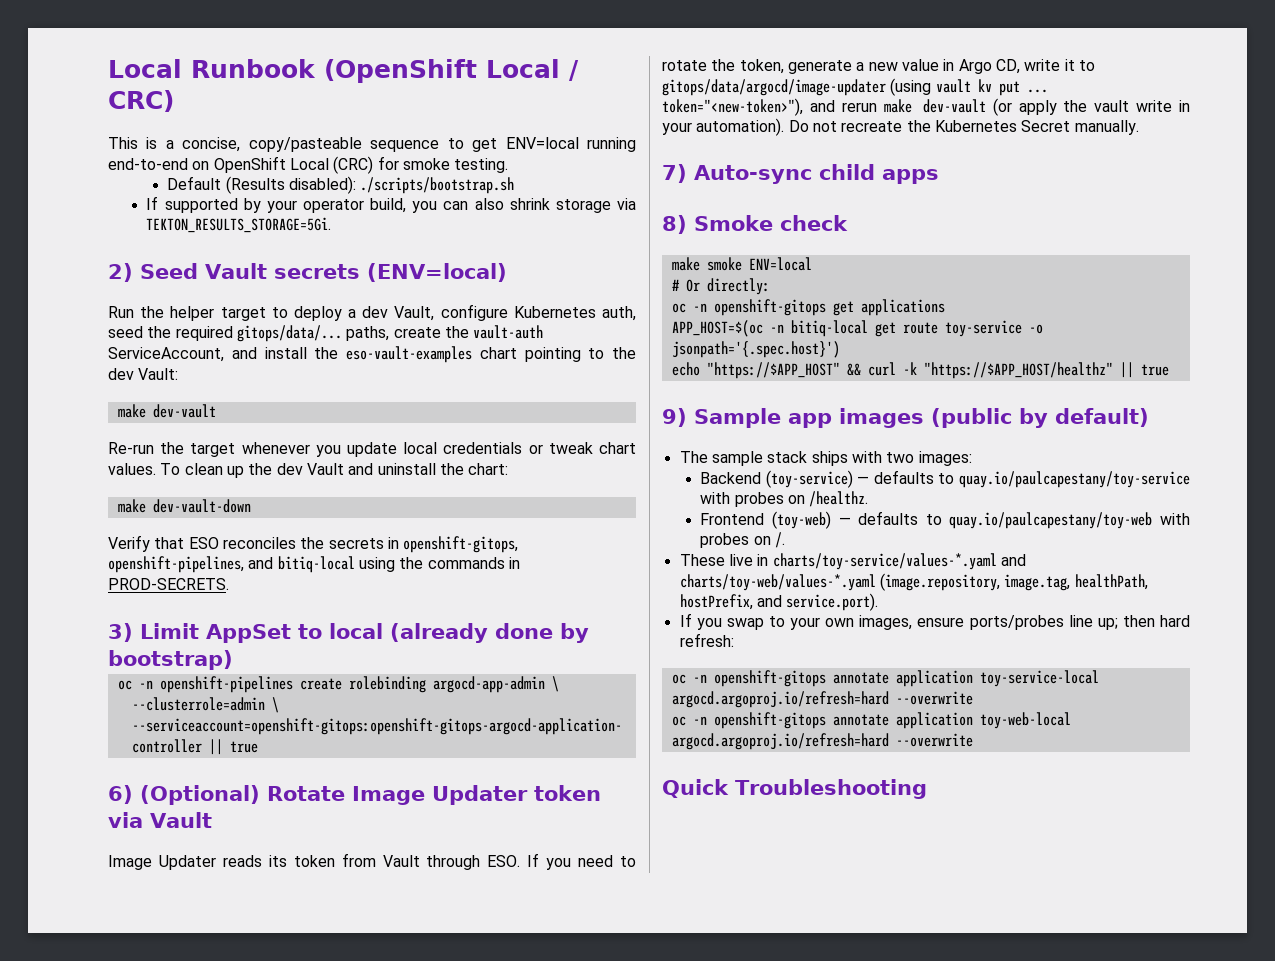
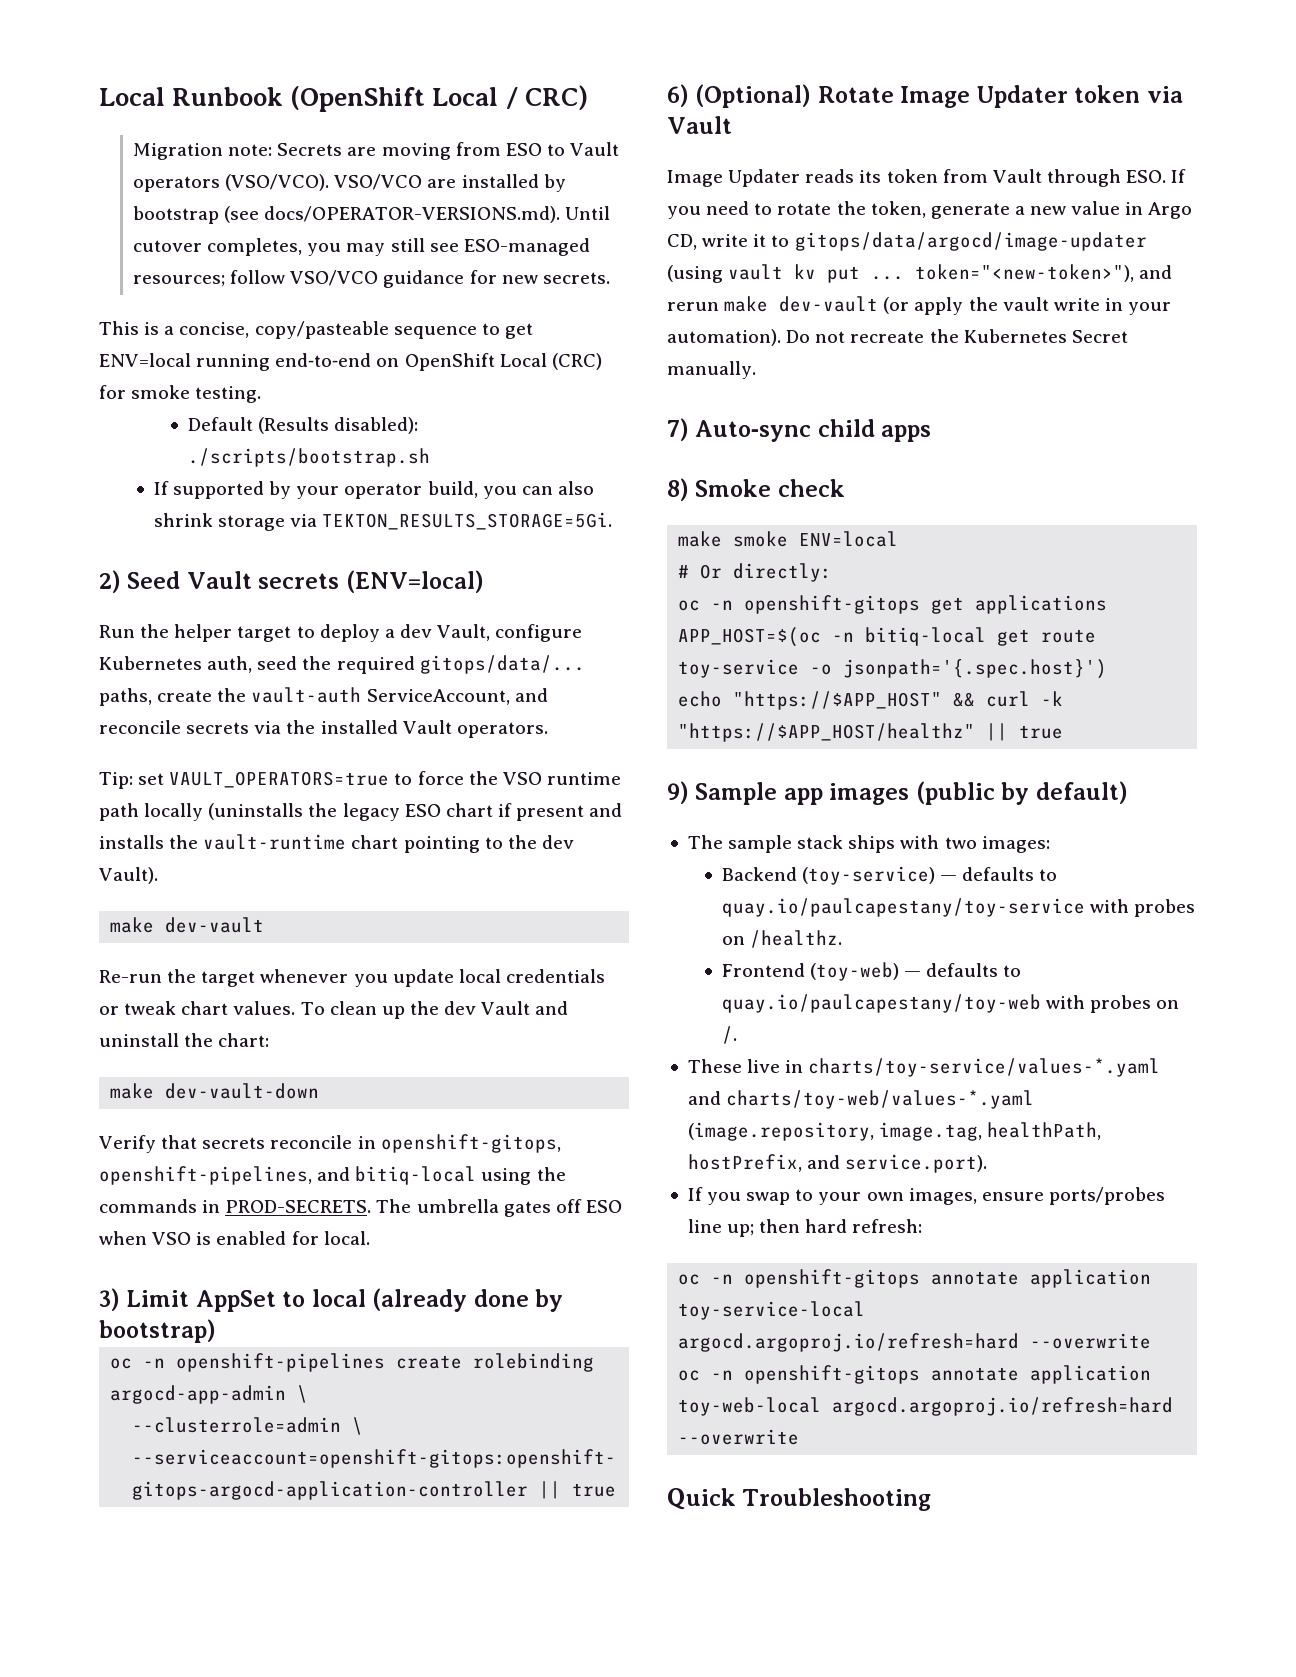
(174, 101) none -> [133,142,620,160] [133,174,566,192] [133,206,611,224] [133,238,590,256] [133,270,610,288] // Migration note: Secrets are moving from ESO to Vault operators (VSO/VCO). VSO/VCO are installed by bootstrap (see docs/OPERATOR-VERSIONS.md). Until cutover completes, you may still see ESO-managed resources; follow VSO/VCO guidance for new secrets.
[264,346,472,363] install the eso-vault-examples -> [99,720,548,738] [99,771,621,789] [99,803,623,821] [99,834,347,850] reconcile secrets via the installed Vault operators. // Tip: set VAULT_OPERATORS=true to force the VSO runtime path locally (uninstalls the legacy ESO chart if present and installs the vault-runtime
[138,368,179,380] Vault: -> [99,867,158,884] Vault).
[188,537,384,549] ESO reconciles the secrets -> [202,1135,353,1149] secrets reconcile
(229, 584) none -> [376,1199,622,1217] [99,1231,370,1245] The umbrella gates off ESO when VSO is enabled for local.

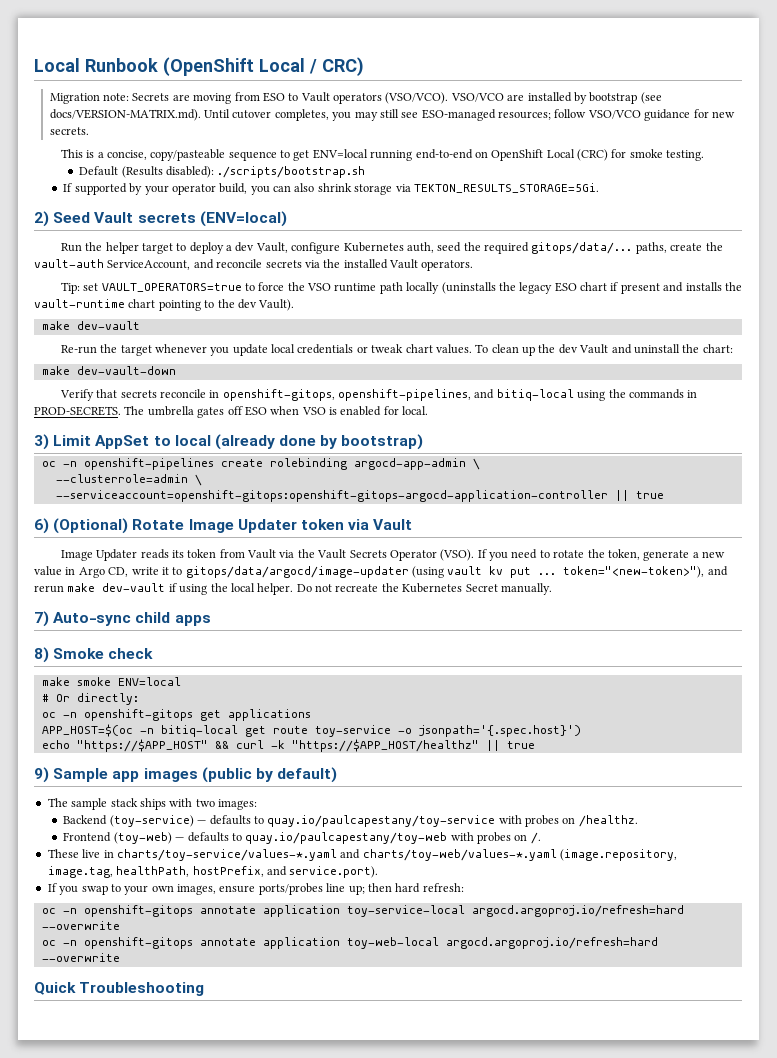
[264,206,561,223] docs/OPERATOR-VERSIONS.md). -> [49,109,201,121] docs/VERSION-MATRIX.md).
[1046,169,1167,187] through ESO. -> [279,549,475,561] via the Vault Secrets Operator (VSO).
[883,297,1172,315] [667,329,781,346] (or apply the vault write in your automation). -> [168,583,294,595] if using the local helper.

